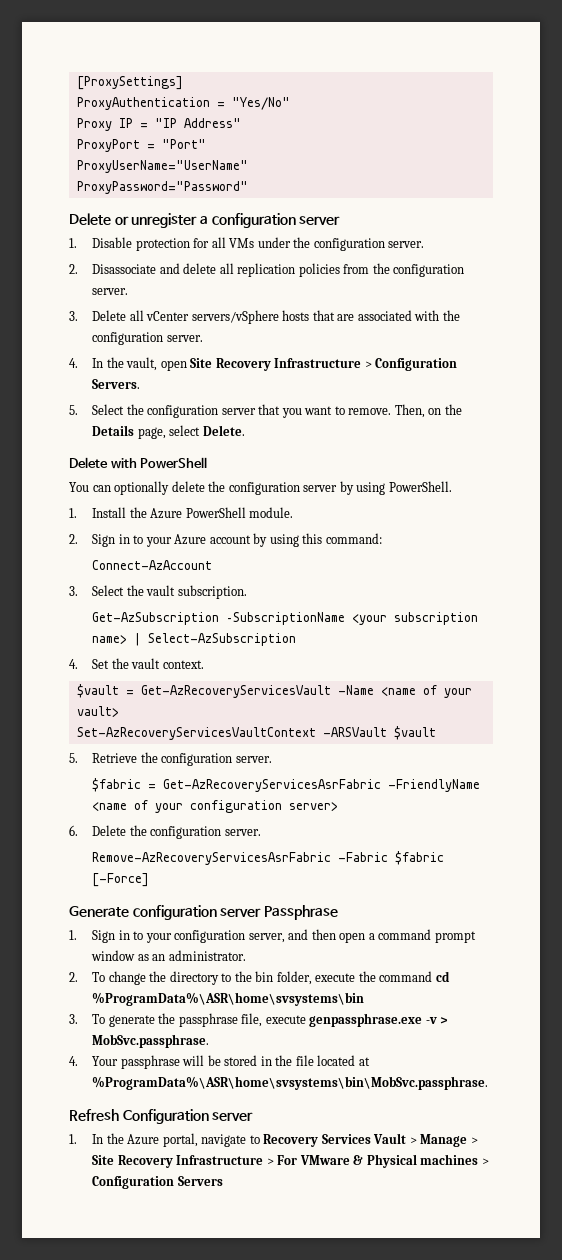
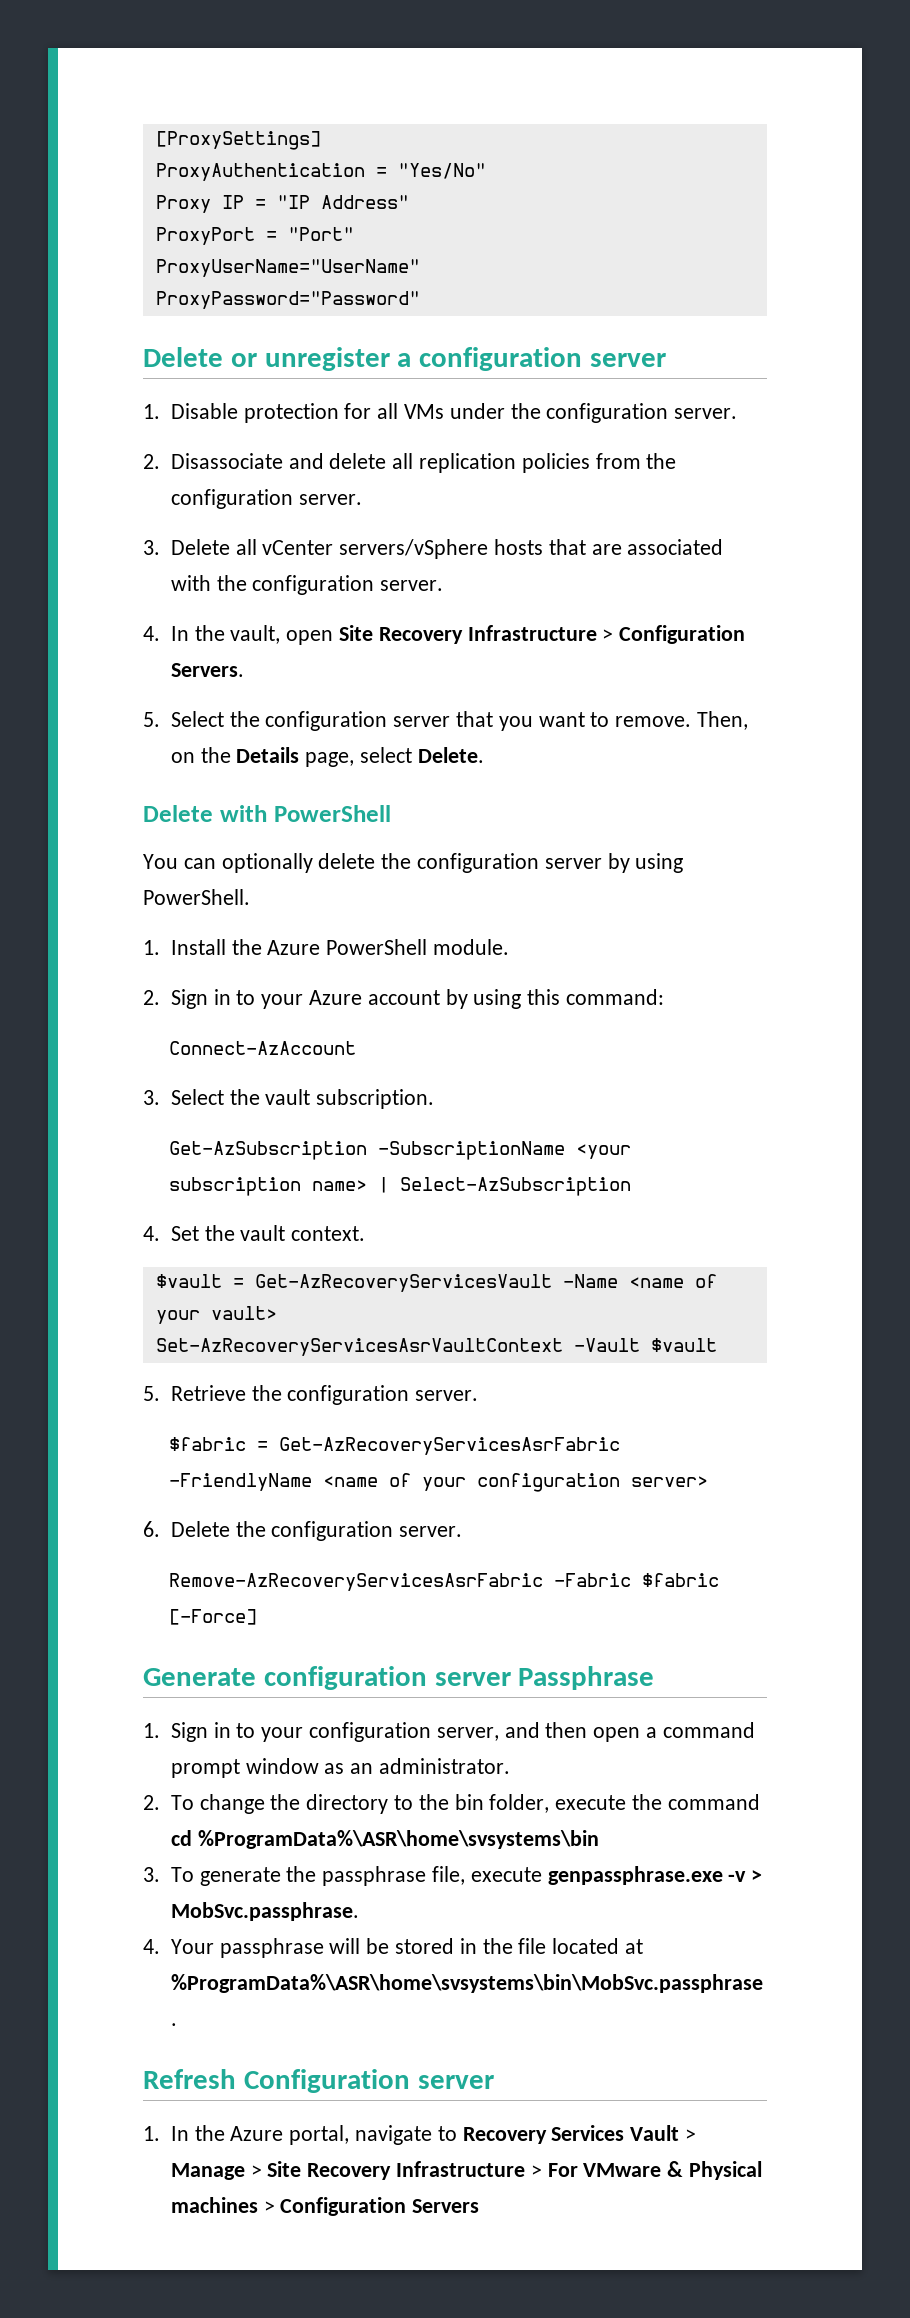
[76,727,387,740] Set-AzRecoveryServicesVaultContext -ARSVault -> [155,1338,640,1356] Set-AzRecoveryServicesAsrVaultContext -Vault

